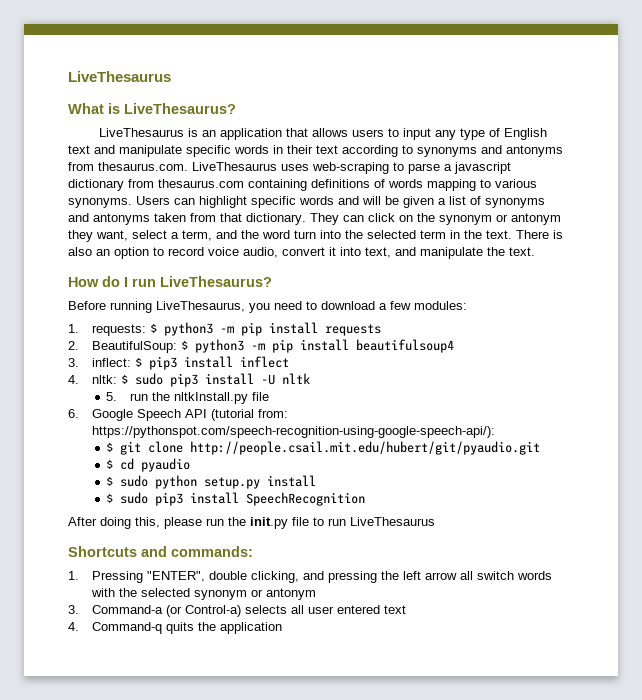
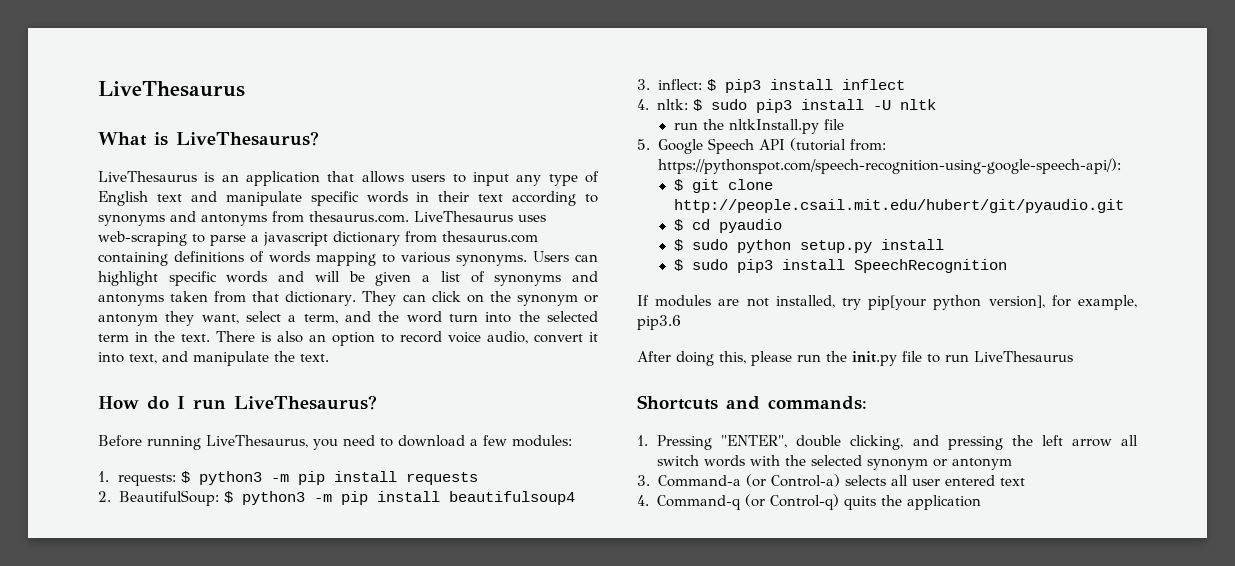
[106,392,118,401] 5. -> (937, 104) none
[68,409,79,418] 6. -> [637,139,650,150] 5.
(366, 499) none -> [637,295,1137,310] [637,315,681,330] // If modules are not installed, try pip[your python version], for example, pip3.6
(163, 628) none -> [745,494,840,510] (or Control-q)

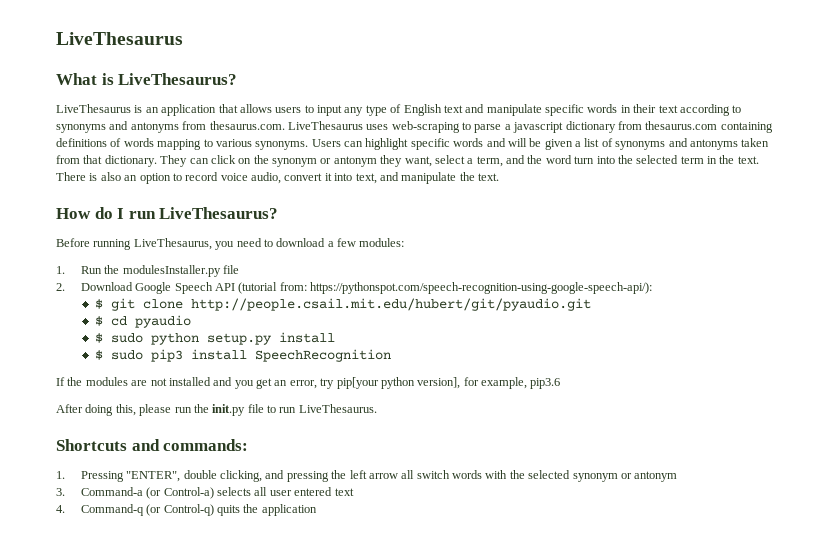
[118,471,479,486] [98,490,575,506] [637,79,905,93] [637,99,937,113] [673,119,819,134] requests: $ python3 -m pip install requests // 2. BeautifulSoup: $ python3 -m pip install beautifulsoup4 // 3. inflect: $ pip3 install inflect // 4. nltk: $ sudo pip3 install -U nltk // run the nltkInstall.py -> [80,265,221,277] Run the modulesInstaller.py
[637,139,650,150] 5. -> [56,282,133,291] 2. Download
(649, 300) none -> [67,377,83,386] the
[775,295,835,308] installed, -> [168,377,317,389] installed and you get an error,
[974,351,1073,362] LiveThesaurus -> [298,404,377,413] LiveThesaurus.

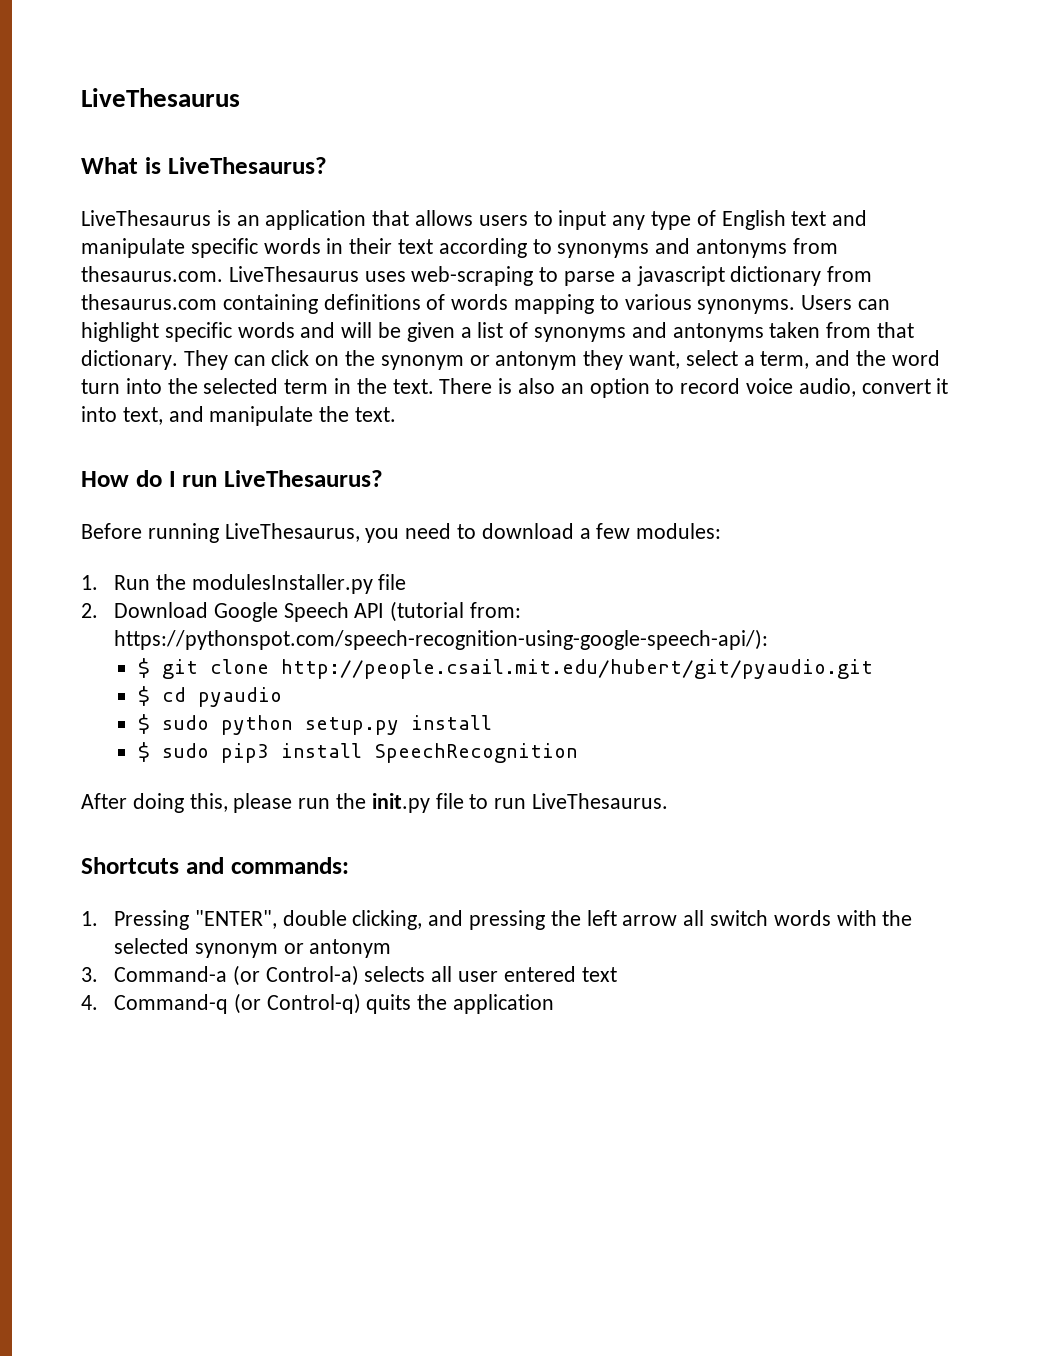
[56,377,561,389] // If the modules are not installed and you get an error, try pip[your python version], for example, pip3.6 -> (578, 753) none

